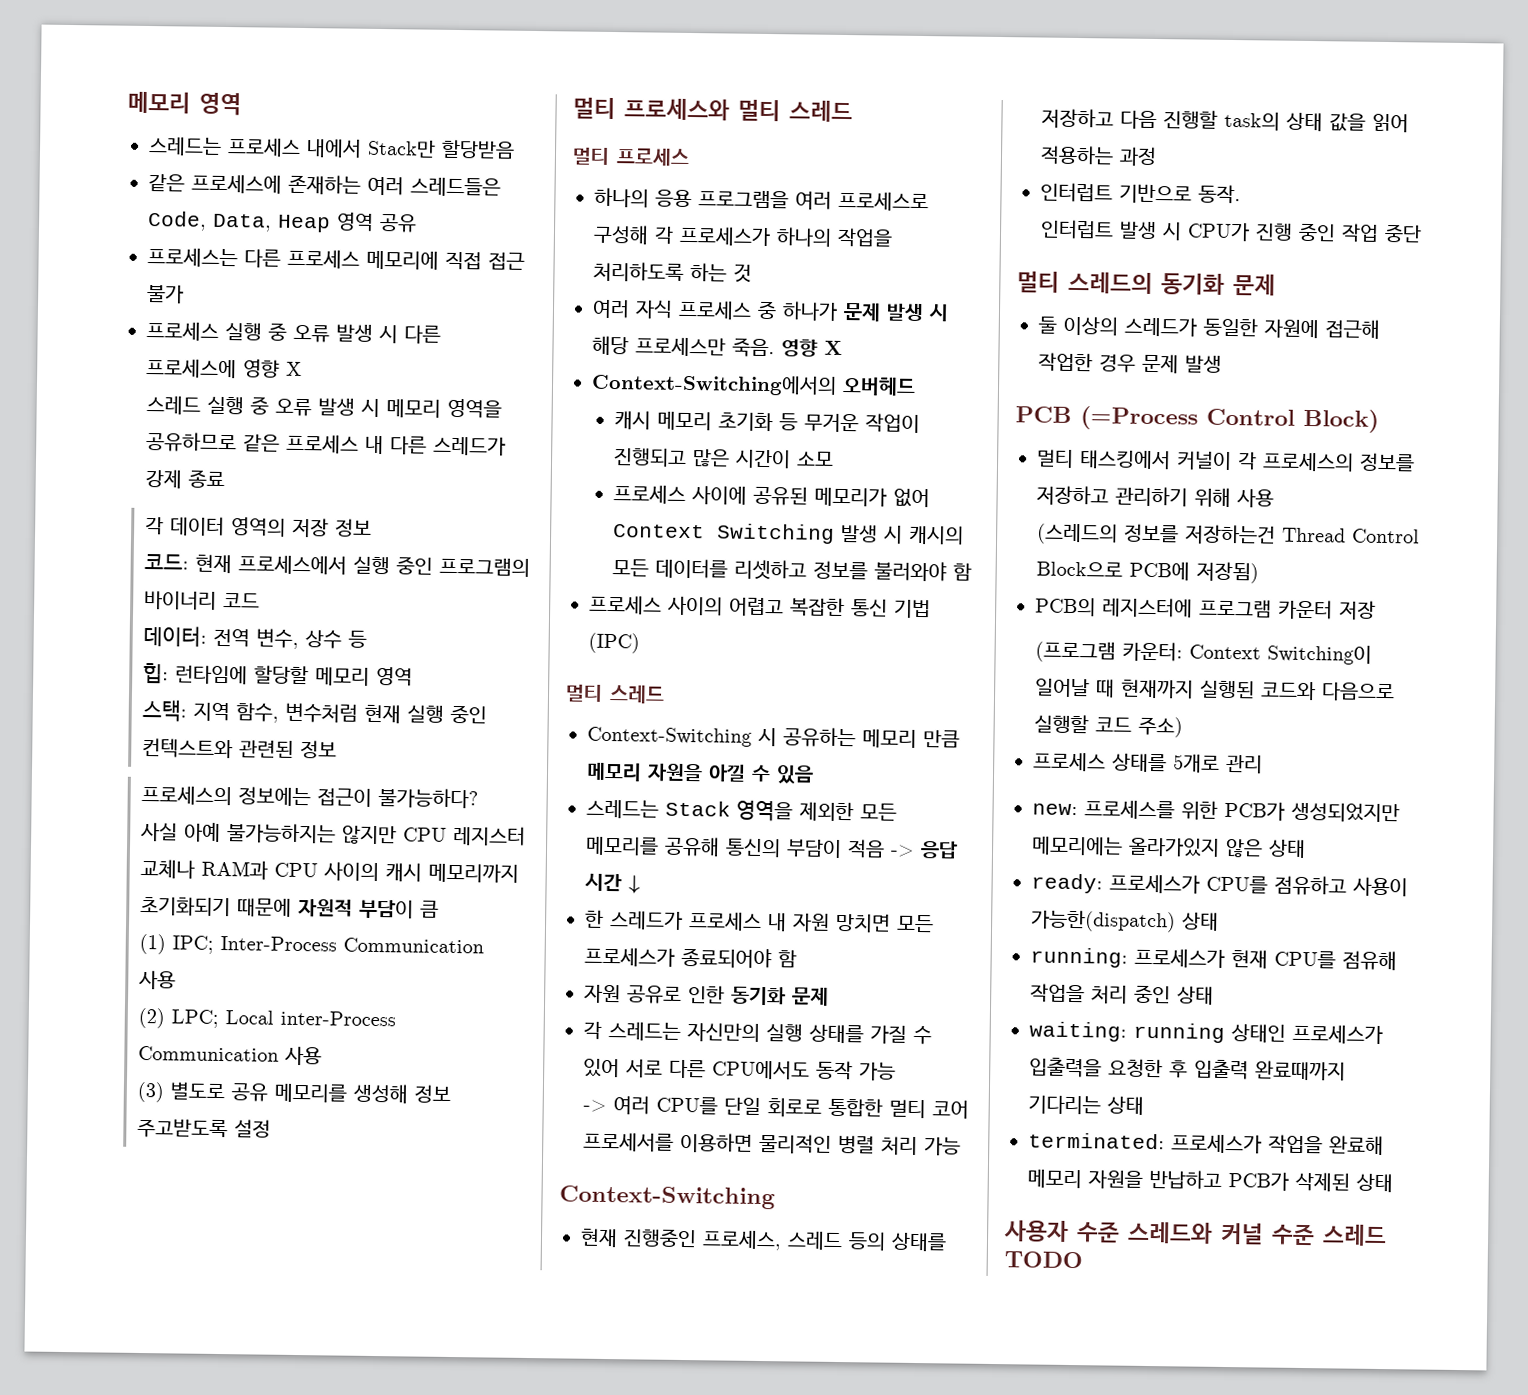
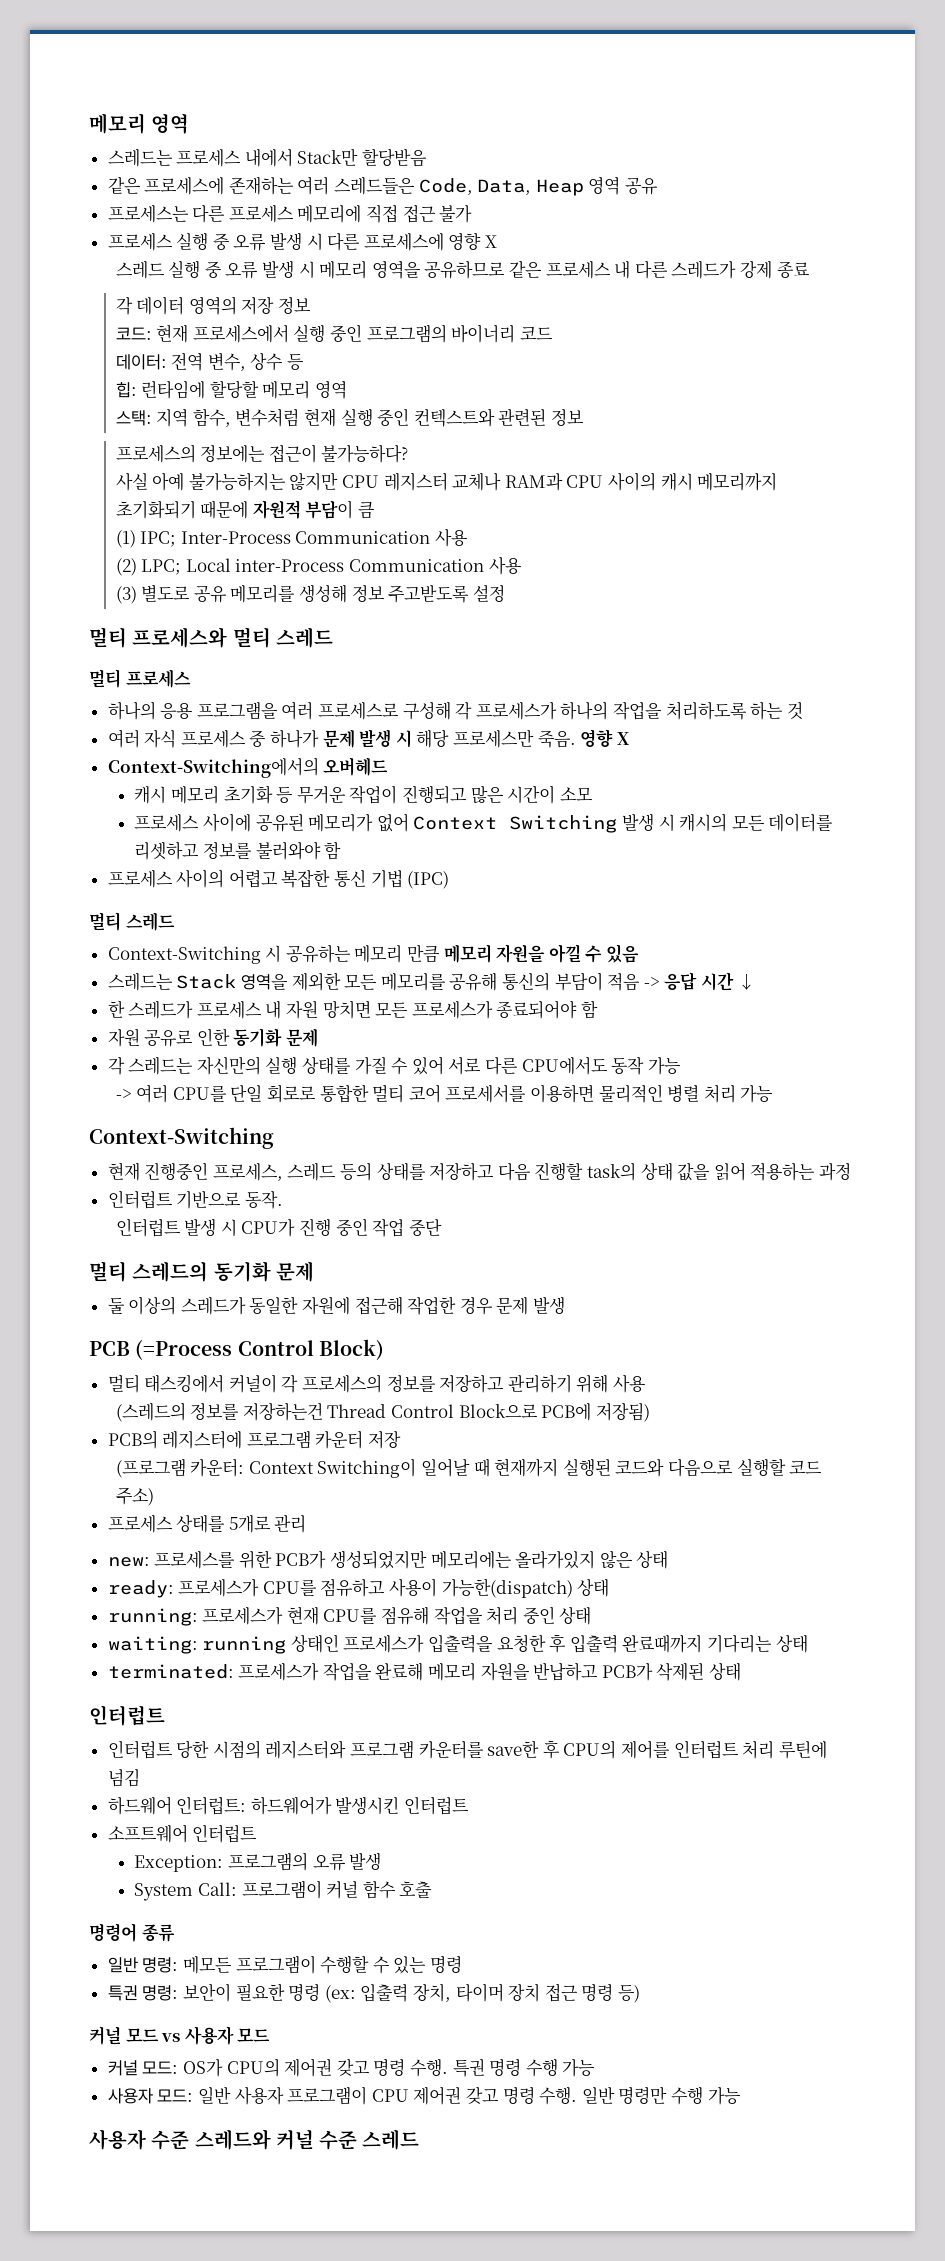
(1393, 1183) none -> [89,1705,165,1726] [107,1740,827,1759] [107,1769,140,1787] [107,1796,470,1815] [107,1824,258,1843] [134,1852,382,1872] [134,1880,433,1901] [89,1923,175,1942] [107,1955,462,1974] [107,1983,640,2003] [89,2026,271,2045] [107,2058,596,2077] [107,2086,741,2105] // 인터럽트 // 인터럽트 당한 시점의 레지스터와 프로그램 카운터를 save한 후 CPU의 제어를 인터럽트 처리 루틴에 넘김 // 하드웨어 인터럽트: 하드웨어가 발생시킨 인터럽트 // 소프트웨어 인터럽트 // Exception: 프로그램의 오류 발생 // System Call: 프로그램이 커널 함수 호출 // 명령어 종류 // 일반 명령: 메모든 프로그램이 수행할 수 있는 명령 // 특권 명령: 보안이 필요한 명령 (ex: 입출력 장치, 타이머 장치 접근 명령 등) // 커널 모드 vs 사용자 모드 // 커널 모드: OS가 CPU의 제어권 갖고 명령 수행. 특권 명령 수행 가능 // 사용자 모드: 일반 사용자 프로그램이 CPU 제어권 갖고 명령 수행. 일반 명령만 수행 가능
[1004,1251,1083,1269] TODO -> (420, 2139) none

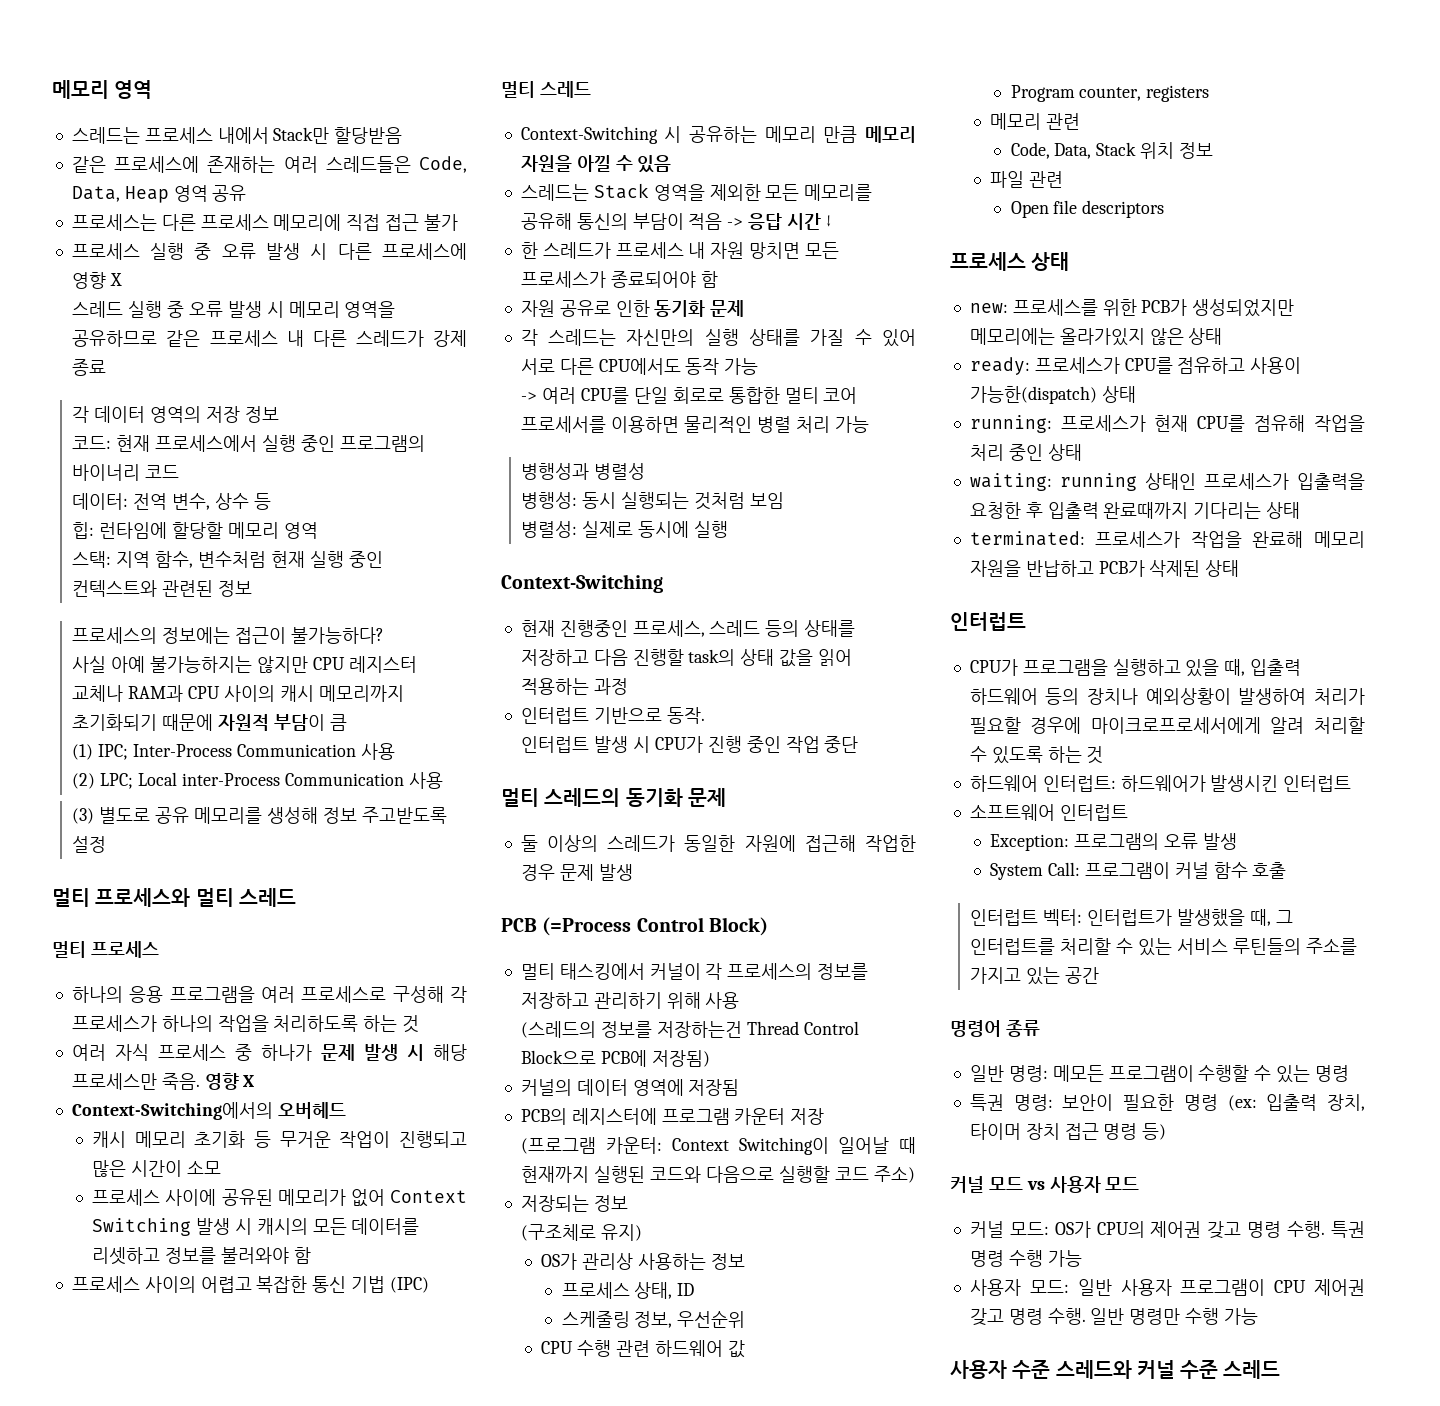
(774, 1094) none -> [521,463,646,480] [521,492,784,510] [521,521,728,538] // 병행성과 병렬성 // 병행성: 동시 실행되는 것처럼 보임 // 병렬성: 실제로 동시에 실행
(650, 1412) none -> [520,1079,740,1096] // 커널의 데이터 영역에 저장됨
[107,1514,307,1533] 프로세스 상태를 5개로 관리 -> [520,1195,628,1212] [521,1224,643,1241] [541,1253,745,1270] [561,1282,695,1299] [561,1310,746,1328] [541,1340,745,1358] [1010,85,1210,102] [990,113,1081,130] [1010,142,1214,159] [990,171,1064,188] [1010,200,1165,218] [950,252,1070,271] 저장되는 정보 // (구조체로 유지) // OS가 관리상 사용하는 정보 // 프로세스 상태, ID // 스케줄링 정보, 우선순위 // CPU 수행 관련 하드웨어 값 // Program counter, registers // 메모리 관련 // Code, Data, Stack 위치 정보 // 파일 관련 // Open file descriptors // 프로세스 상태
[107,1740,827,1759] [107,1769,140,1787] 인터럽트 당한 시점의 레지스터와 프로그램 카운터를 save한 후 CPU의 제어를 인터럽트 처리 루틴에 넘김 -> [969,659,1302,677] [969,688,1365,705] [969,717,1365,734] [969,746,1104,764] CPU가 프로그램을 실행하고 있을 때, 입출력 하드웨어 등의 장치나 예외상황이 발생하여 처리가 필요할 경우에 마이크로프로세서에게 알려 처리할 수 있도록 하는 것
(433, 1890) none -> [970,909,1293,927] [970,938,1357,956] [970,967,1100,985] // 인터럽트 벡터: 인터럽트가 발생했을 때, 그 인터럽트를 처리할 수 있는 서비스 루틴들의 주소를 가지고 있는 공간

